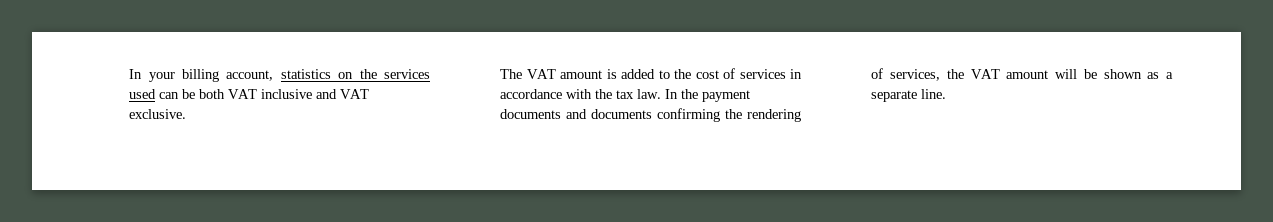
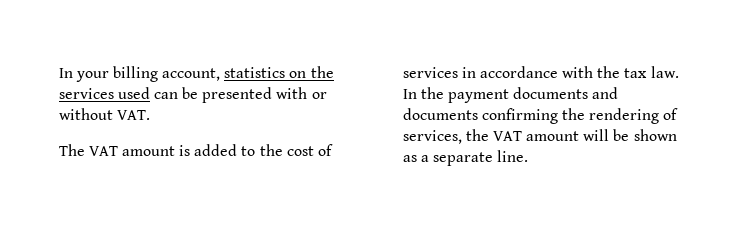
[199,89,370,99] [129,109,187,119] both VAT inclusive and VAT exclusive. -> [202,87,327,103] [58,108,150,120] presented with or without VAT.

